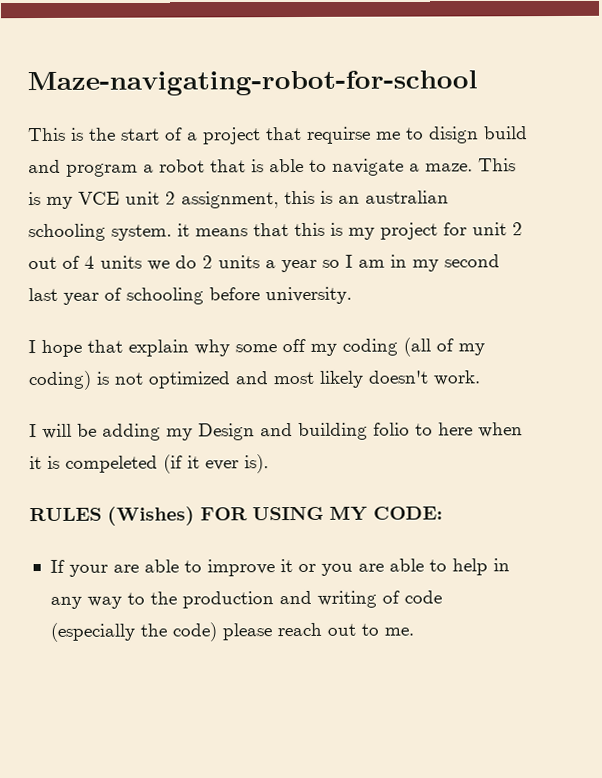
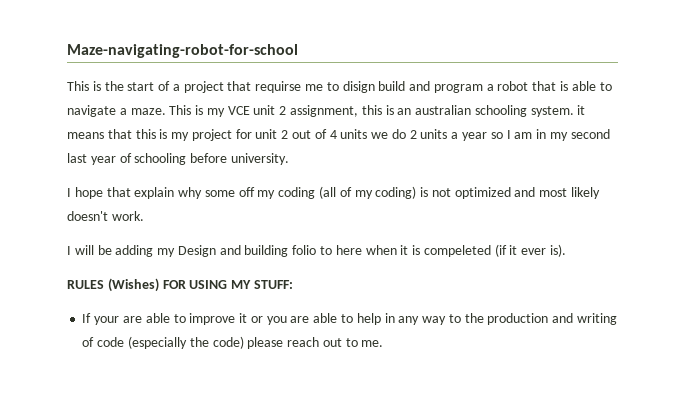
[373,506,443,520] CODE: -> [253,280,293,289] STUFF:

